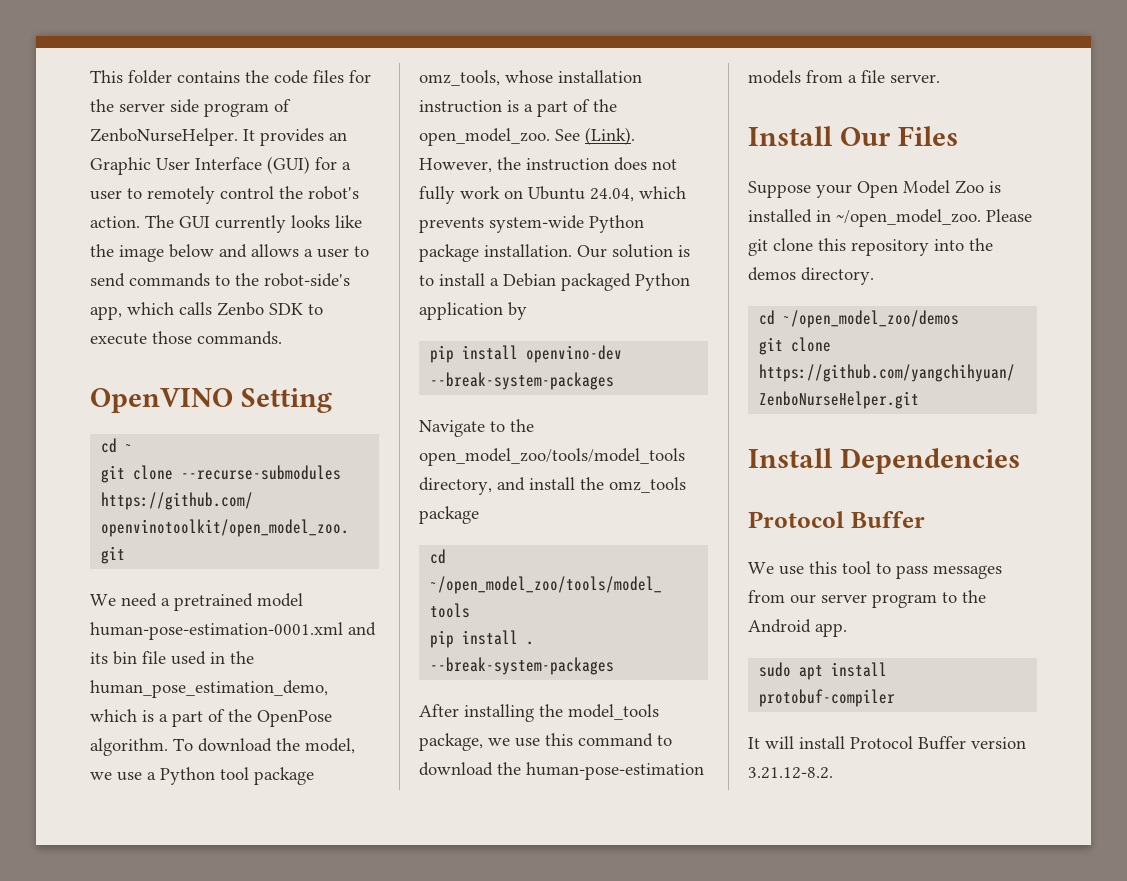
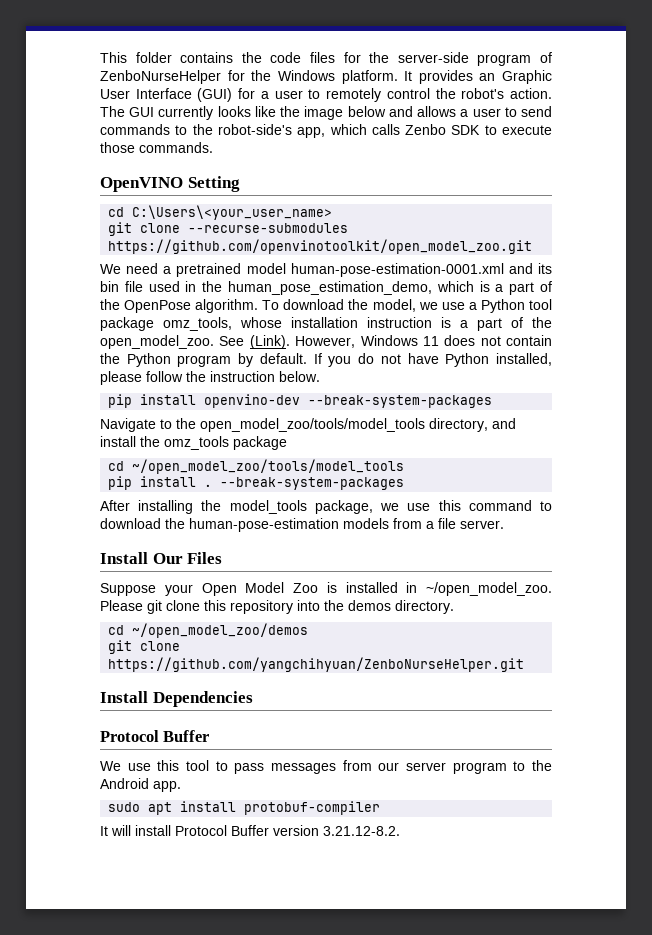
[119,99,291,117] [90,128,238,146] server side program of ZenboNurseHelper. -> [397,52,552,66] [100,70,398,84] server-side program of ZenboNurseHelper for the Windows platform.
[125,444,134,452] ~ -> [132,205,333,220] C:\Users\<your_user_name>
[497,157,677,171] [419,186,686,204] [419,215,644,233] [419,244,690,262] [419,273,690,291] [419,302,527,320] the instruction does not fully work on Ubuntu 24.04, which prevents system-wide Python package installation. Our solution is to install a Debian packaged Python application by -> [360,335,552,346] [100,353,552,367] [100,371,320,385] Windows 11 does not contain the Python program by default. If you do not have Python installed, please follow the instruction below.

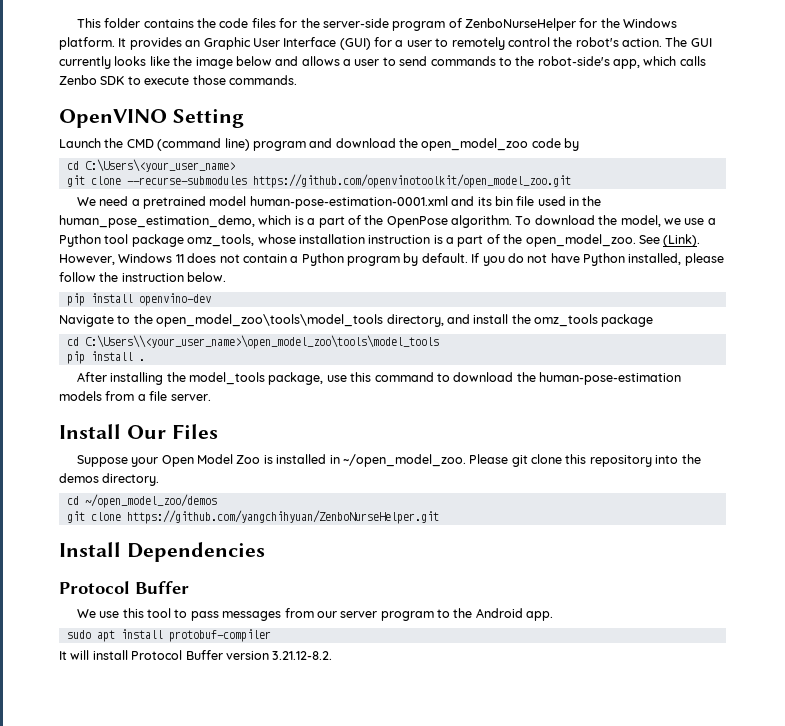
(240, 184) none -> [59,138,580,151] // Launch the CMD (command line) program and download the open_model_zoo code by
[100,353,120,364] the -> [290,256,299,263] a
[308,395,493,408] --break-system-packages -> (211, 299) none
[200,418,425,432] open_model_zoo/tools/model_tools -> [156,314,384,327] open_model_zoo\tools\model_tools
[132,459,405,474] ~/open_model_zoo/tools/model_tools -> [84,335,439,349] C:\Users\\<your_user_name>\open_model_zoo\tools\model_tools
[220,477,405,490] --break-system-packages -> (145, 360) none
[380,503,400,511] we -> (324, 378) none

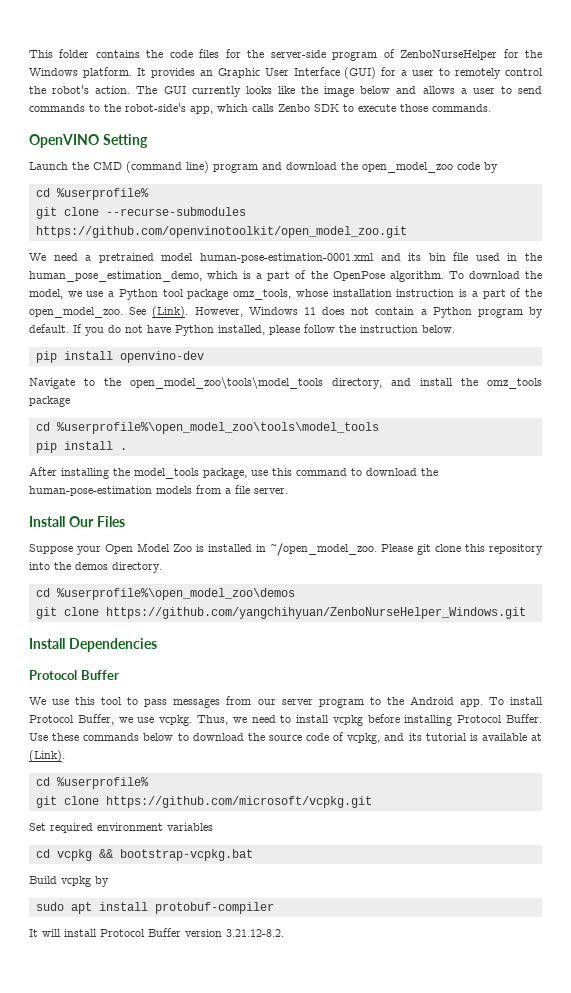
[84,159,235,172] C:\Users\<your_user_name> -> [56,188,149,200] %userprofile%
[84,335,439,349] C:\Users\\<your_user_name>\open_model_zoo\tools\model_tools -> [56,422,379,434] %userprofile%\open_model_zoo\tools\model_tools
[84,494,217,508] [66,510,439,524] ~/open_model_zoo/demos // git clone https://github.com/yangchihyuan/ZenboNurseHelper.git -> [56,588,295,600] [35,607,526,619] %userprofile%\open_model_zoo\demos // git clone https://github.com/yangchihyuan/ZenboNurseHelper_Windows.git
(554, 616) none -> [488,697,543,705] [29,714,542,726] [29,732,542,744] [29,750,65,762] [35,777,149,789] [35,796,372,808] [29,823,213,833] [35,849,253,861] [29,876,109,887] To install Protocol Buffer, we use vcpkg. Thus, we need to install vcpkg before installing Protocol Buffer. Use these commands below to download the source code of vcpkg, and its tutorial is available at (Link). // cd %userprofile% // git clone https://github.com/microsoft/vcpkg.git // Set required environment variables // cd vcpkg && bootstrap-vcpkg.bat // Build vcpkg by

